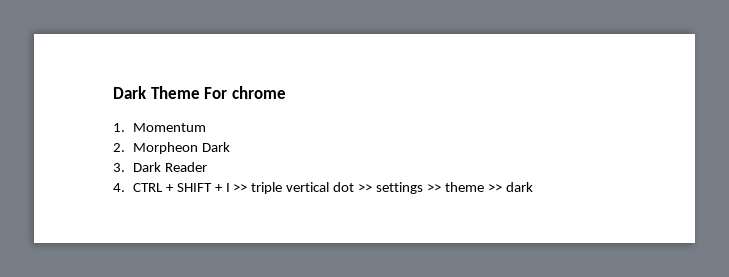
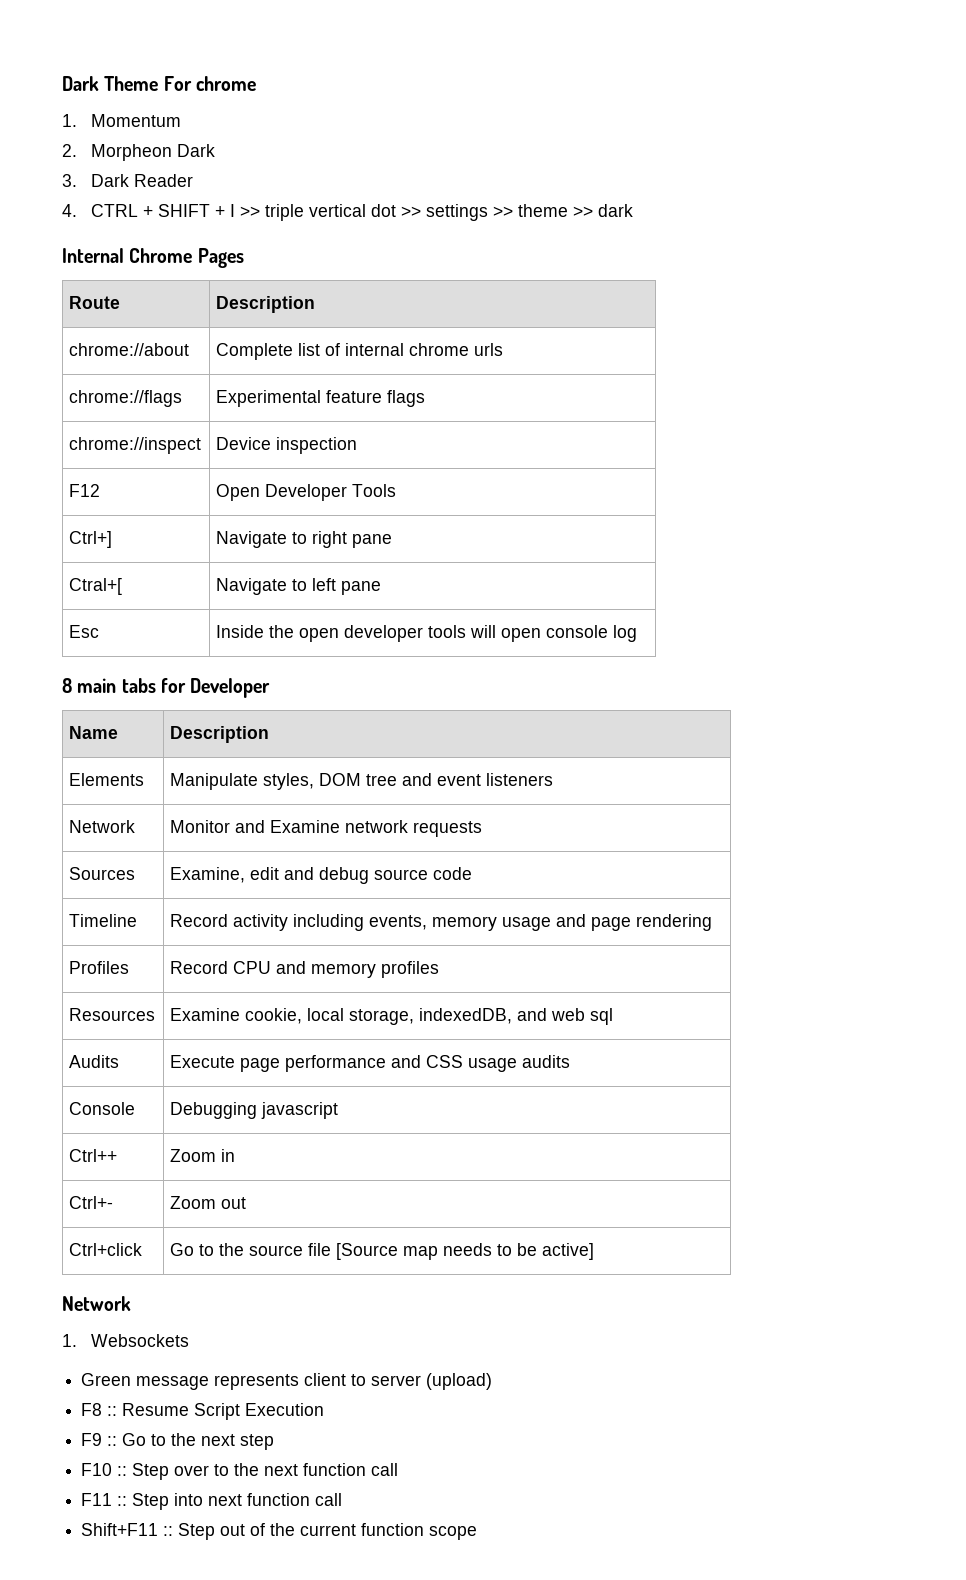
(533, 187) none -> [62,248,244,268] [69,296,121,309] [216,296,316,313] [69,343,190,356] [216,343,504,360] [69,390,183,407] [216,390,426,407] [69,437,202,454] [216,437,358,454] [69,484,101,497] [216,484,397,501] [69,531,113,548] [216,531,393,548] [69,578,123,595] [216,578,382,595] [69,625,100,638] [216,625,638,642] [62,678,271,698] [69,726,119,739] [170,726,270,743] [69,773,145,786] [170,773,554,790] [69,820,136,833] [170,820,483,837] [69,867,136,880] [170,867,473,884] [69,914,138,927] [170,914,713,931] [69,961,130,974] [170,961,440,978] [69,1008,156,1021] [170,1008,614,1025] [69,1055,120,1068] [170,1055,571,1072] [69,1102,136,1115] [170,1102,339,1119] [69,1149,118,1162] [170,1149,236,1162] [69,1196,114,1209] [170,1196,247,1209] [69,1243,143,1256] [170,1243,595,1260] [62,1296,131,1311] [62,1334,189,1347] [81,1373,493,1390] [81,1403,325,1420] [81,1433,275,1450] [81,1463,399,1480] [81,1493,343,1510] [81,1523,478,1540] // Internal Chrome Pages // Route | Description // chrome://about | Complete list of internal chrome urls // chrome://flags | Experimental feature flags // chrome://inspect | Device inspection // F12 | Open Developer Tools // Ctrl+] | Navigate to right pane // Ctral+[ | Navigate to left pane // Esc | Inside the open developer tools will open console log // 8 main tabs for Developer // Name | Description // Elements | Manipulate styles, DOM tree and event listeners // Network | Monitor and Examine network requests // Sources | Examine, edit and debug source code // Timeline | Record activity including events, memory usage and page rendering // Profiles | Record CPU and memory profiles // Resources | Examine cookie, local storage, indexedDB, and web sql // Audits | Execute page performance and CSS usage audits // Console | Debugging javascript // Ctrl++ | Zoom in // Ctrl+- | Zoom out // Ctrl+click | Go to the source file [Source map needs to be active] // Network // 1. Websockets // Green message represents client to server (upload) // F8 :: Resume Script Execution // F9 :: Go to the next step // F10 :: Step over to the next function call // F11 :: Step into next function call // Shift+F11 :: Step out of the current function scope

